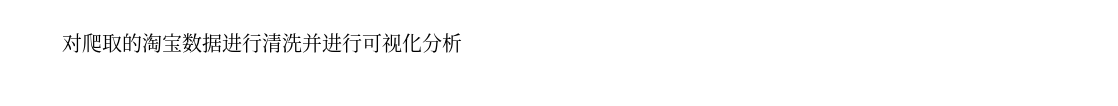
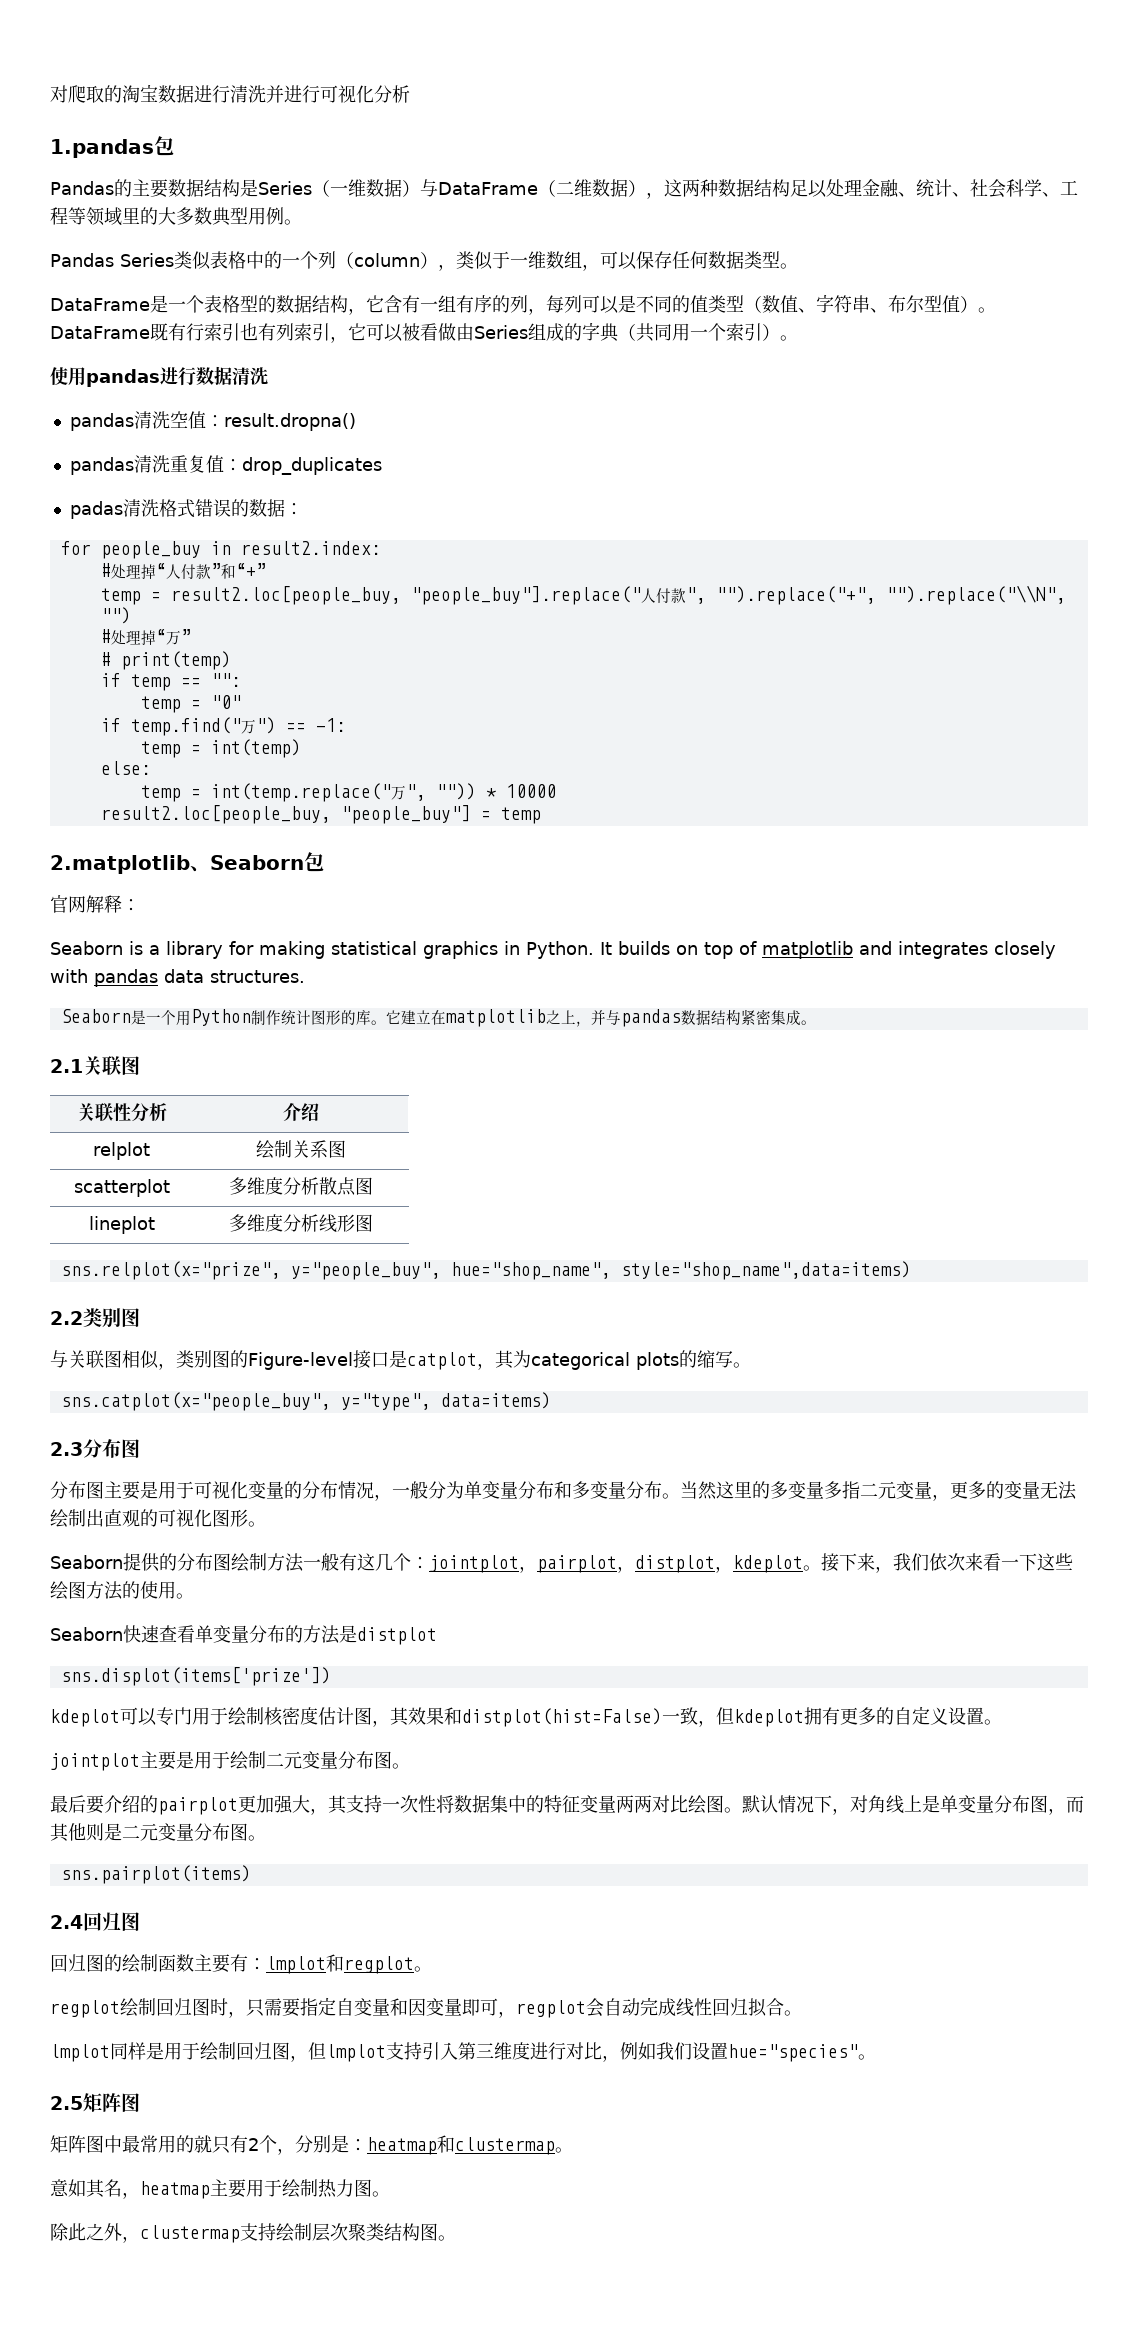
(462, 43) none -> [50,136,174,158] [50,179,1078,199] [50,207,302,226] [50,251,798,271] [50,294,996,315] [50,322,798,343] [50,366,268,387] [69,411,356,431] [69,455,382,475] [69,499,303,519] [60,541,381,559] [100,563,266,580] [100,585,1066,605] [100,607,131,624] [100,629,191,645] [100,651,231,670] [100,673,241,691] [140,695,241,713] [100,717,346,736] [140,739,301,758] [100,761,151,775] [140,783,556,802] [100,805,541,824] [50,852,324,874] [50,895,140,913] [50,941,1056,959] [50,969,305,987] [60,1009,816,1027] [50,1056,140,1075] [76,1103,167,1122] [282,1103,319,1121] [93,1142,150,1160] [255,1140,346,1159] [73,1179,170,1197] [228,1177,373,1196] [88,1216,155,1234] [228,1214,373,1233] [60,1261,911,1280] [50,1308,140,1328] [50,1350,751,1370] [60,1392,551,1411] [50,1439,140,1458] [50,1481,1077,1501] [50,1509,266,1528] [50,1553,1073,1573] [50,1581,194,1600] [50,1625,437,1645] [60,1667,331,1686] [50,1706,1002,1727] [50,1751,410,1771] [50,1795,1084,1815] [50,1823,266,1842] [60,1865,251,1884] [50,1912,140,1931] [50,1954,432,1974] [50,1997,802,2018] [50,2042,876,2062] [50,2093,140,2112] [50,2135,573,2155] [50,2179,390,2199] [50,2223,456,2243] // 1.pandas包 // Pandas的主要数据结构是Series（一维数据）与DataFrame（二维数据），这两种数据结构足以处理金融、统计、社会科学、工程等领域里的大多数典型用例。 // Pandas Series类似表格中的一个列（column），类似于一维数组，可以保存任何数据类型。 // DataFrame是一个表格型的数据结构，它含有一组有序的列，每列可以是不同的值类型（数值、字符串、布尔型值）。DataFrame既有行索引也有列索引，它可以被看做由Series组成的字典（共同用一个索引）。 // 使用pandas进行数据清洗 // pandas清洗空值：result.dropna() // pandas清洗重复值：drop_duplicates // padas清洗格式错误的数据： // for people_buy in result2.index: // #处理掉“人付款”和“+” // temp = result2.loc[people_buy, "people_buy"].replace("人付款", "").replace("+", "").replace("\\N", "") // #处理掉“万” // # print(temp) // if temp == "": // temp = "0" // if temp.find("万") == -1: // temp = int(temp) // else: // temp = int(temp.replace("万", "")) * 10000 // result2.loc[people_buy, "people_buy"] = temp // 2.matplotlib、Seaborn包 // 官网解释： // Seaborn is a library for making statistical graphics in Python. It builds on top of matplotlib and integrates closely with pandas data structures. // Seaborn是一个用Python制作统计图形的库。它建立在matplotlib之上，并与pandas数据结构紧密集成。 // 2.1关联图 // 关联性分析 | 介绍 // relplot | 绘制关系图 // scatterplot | 多维度分析散点图 // lineplot | 多维度分析线形图 // sns.relplot(x="prize", y="people_buy", hue="shop_name", style="shop_name",data=items) // 2.2类别图 // 与关联图相似，类别图的Figure-level接口是catplot，其为categorical plots的缩写。 // sns.catplot(x="people_buy", y="type", data=items) // 2.3分布图 // 分布图主要是用于可视化变量的分布情况，一般分为单变量分布和多变量分布。当然这里的多变量多指二元变量，更多的变量无法绘制出直观的可视化图形。 // Seaborn提供的分布图绘制方法一般有这几个：jointplot，pairplot，distplot，kdeplot。接下来，我们依次来看一下这些绘图方法的使用。 // Seaborn快速查看单变量分布的方法是distplot // sns.displot(items['prize']) // kdeplot可以专门用于绘制核密度估计图，其效果和distplot(hist=False)一致，但kdeplot拥有更多的自定义设置。 // jointplot主要是用于绘制二元变量分布图。 // 最后要介绍的pairplot更加强大，其支持一次性将数据集中的特征变量两两对比绘图。默认情况下，对角线上是单变量分布图，而其他则是二元变量分布图。 // sns.pairplot(items) // 2.4回归图 // 回归图的绘制函数主要有：lmplot和regplot。 // regplot绘制回归图时，只需要指定自变量和因变量即可，regplot会自动完成线性回归拟合。 // lmplot同样是用于绘制回归图，但lmplot支持引入第三维度进行对比，例如我们设置hue="species"。 // 2.5矩阵图 // 矩阵图中最常用的就只有2个，分别是：heatmap和clustermap。 // 意如其名，heatmap主要用于绘制热力图。 // 除此之外，clustermap支持绘制层次聚类结构图。

